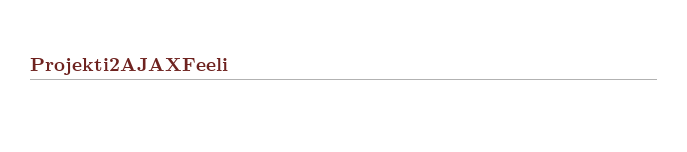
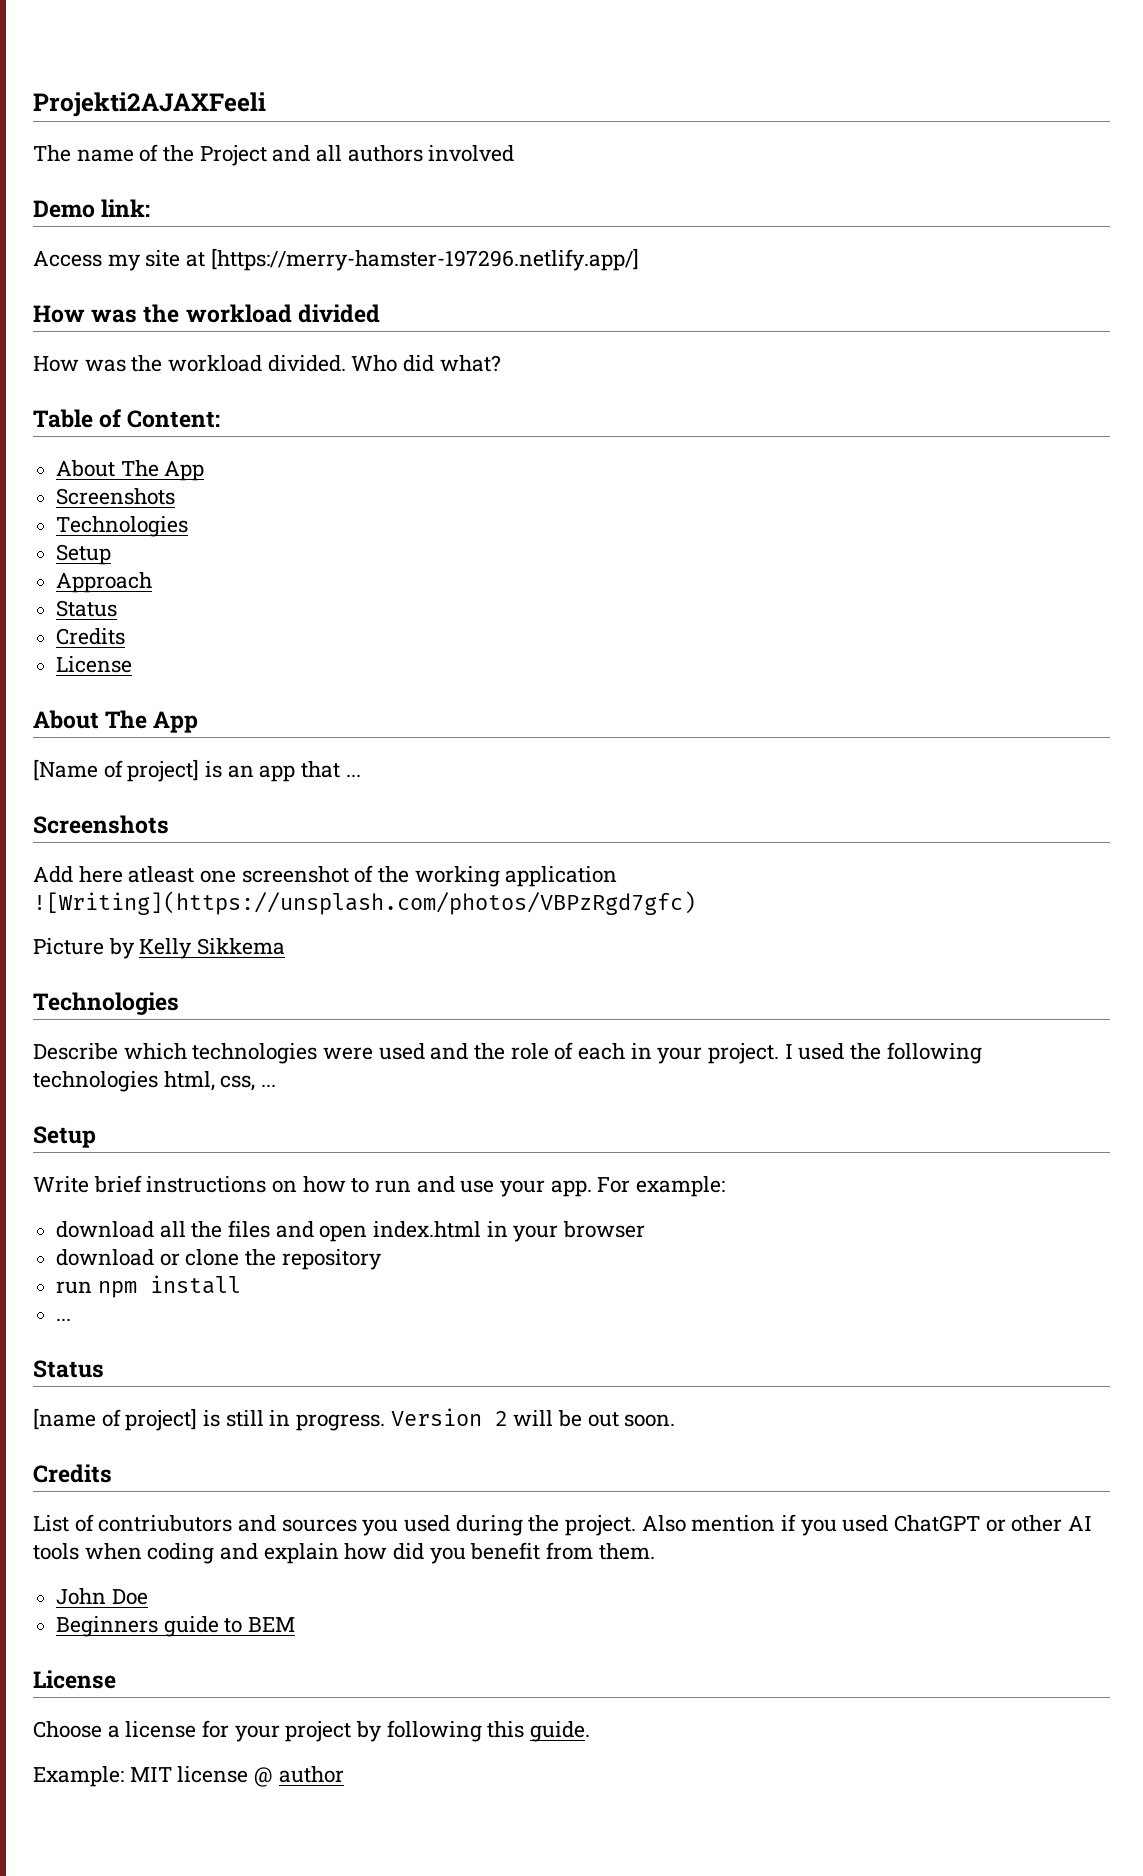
(228, 66) none -> [33,144,515,166] [33,199,151,218] [33,248,639,271] [33,304,380,323] [33,355,501,372] [33,409,221,428] [56,460,205,481] [56,488,176,505] [56,516,189,537] [56,544,112,565] [56,572,153,593] [56,600,118,617] [56,628,126,645] [56,656,133,673] [33,710,199,733] [33,759,361,782] [33,815,169,834] [33,865,618,887] [33,891,696,915] [33,938,286,959] [33,992,179,1015] [33,1042,982,1064] [33,1071,277,1092] [33,1126,96,1148] [33,1175,726,1197] [56,1220,646,1242] [56,1249,382,1270] [56,1275,241,1298] [56,1318,72,1321] [33,1360,104,1378] [33,1408,676,1431] [33,1464,112,1483] [33,1514,1093,1536] [33,1542,655,1564] [56,1588,148,1605] [56,1616,296,1637] [33,1670,116,1689] [33,1720,591,1742] [33,1766,344,1787] // The name of the Project and all authors involved // Demo link: // Access my site at [https://merry-hamster-197296.netlify.app/] // How was the workload divided // How was the workload divided. Who did what? // Table of Content: // About The App // Screenshots // Technologies // Setup // Approach // Status // Credits // License // About The App // [Name of project] is an app that ... // Screenshots // Add here atleast one screenshot of the working application ![Writing](https://unsplash.com/photos/VBPzRgd7gfc) // Picture by Kelly Sikkema // Technologies // Describe which technologies were used and the role of each in your project. I used the following technologies html, css, ... // Setup // Write brief instructions on how to run and use your app. For example: // download all the files and open index.html in your browser // download or clone the repository // run npm install // ... // Status // [name of project] is still in progress. Version 2 will be out soon. // Credits // List of contriubutors and sources you used during the project. Also mention if you used ChatGPT or other AI tools when coding and explain how did you benefit from them. // John Doe // Beginners guide to BEM // License // Choose a license for your project by following this guide. // Example: MIT license @ author

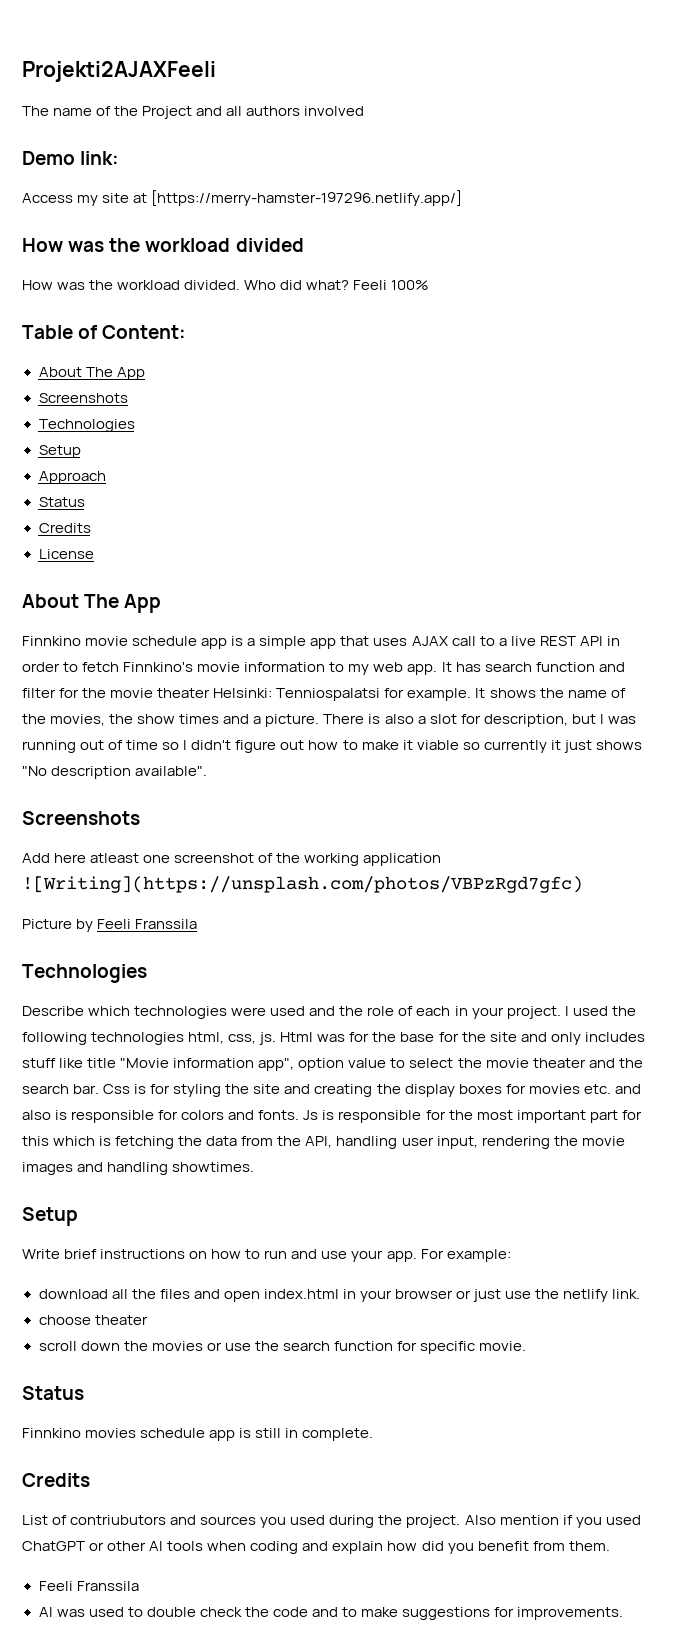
(501, 363) none -> [353,280,430,290] Feeli 100%
[33,759,361,782] [Name of project] is an app that ... -> [22,636,620,649] [22,662,625,675] [22,688,626,701] [22,714,636,727] [22,740,642,753] [22,766,208,779] Finnkino movie schedule app is a simple app that uses AJAX call to a live REST API in order to fetch Finnkino's movie information to my web app. It has search function and filter for the movie theater Helsinki: Tenniospalatsi for example. It shows the name of the movies, the show times and a picture. There is also a slot for description, but I was running out of time so I didn't figure out how to make it viable so currently it just shows "No description available".
[139,938,286,959] Kelly Sikkema -> [97,919,198,929] Feeli Franssila
[261,1084,277,1087] ... -> [259,1032,645,1045] [22,1058,643,1071] [22,1084,641,1097] [22,1110,642,1123] [22,1136,625,1149] [22,1162,255,1175] js. Html was for the base for the site and only includes stuff like title "Movie information app", option value to select the movie theater and the search bar. Css is for styling the site and creating the display boxes for movies etc. and also is responsible for colors and fonts. Js is responsible for the most important part for this which is fetching the data from the API, handling user input, rendering the movie images and handling showtimes.
[56,1249,382,1270] [56,1275,241,1298] [56,1318,72,1321] [33,1360,104,1378] [33,1408,676,1431] // download or clone the repository // run npm install // ... // Status // [name of project] is still in progress. Version 2 will be out soon. -> [456,1289,641,1302] [38,1315,148,1325] [38,1341,527,1354] [22,1386,84,1400] [22,1428,374,1441] or just use the netlify link. // choose theater // scroll down the movies or use the search function for specific movie. // Status // Finnkino movies schedule app is still in complete.
[56,1588,148,1605] [56,1616,296,1637] [33,1670,116,1689] [33,1720,591,1742] [33,1766,344,1787] John Doe // Beginners guide to BEM // License // Choose a license for your project by following this guide. // Example: MIT license @ author -> [38,1581,139,1591] [38,1607,624,1620] Feeli Franssila // AI was used to double check the code and to make suggestions for improvements.

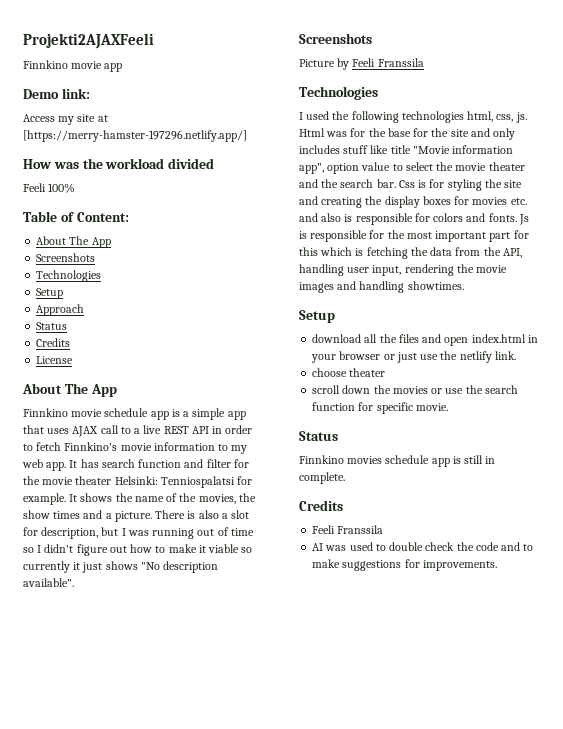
[22,106,365,119] The name of the Project and all authors involved -> [23,60,123,72] Finnkino movie app
[22,280,350,290] How was the workload divided. Who did what? -> (215, 163) none
[22,853,442,866] [22,876,583,893] // Add here atleast one screenshot of the working application ![Writing](https://unsplash.com/photos/VBPzRgd7gfc) -> (372, 38) none
[22,1006,561,1019] Describe which technologies were used and the role of each in your project. -> (378, 93) none
[22,1249,511,1262] // Write brief instructions on how to run and use your app. For example: -> (335, 316) none
[22,1515,641,1528] [22,1541,610,1554] // List of contriubutors and sources you used during the project. Also mention if you used ChatGPT or other AI tools when coding and explain how did you benefit from them. -> (343, 505) none

